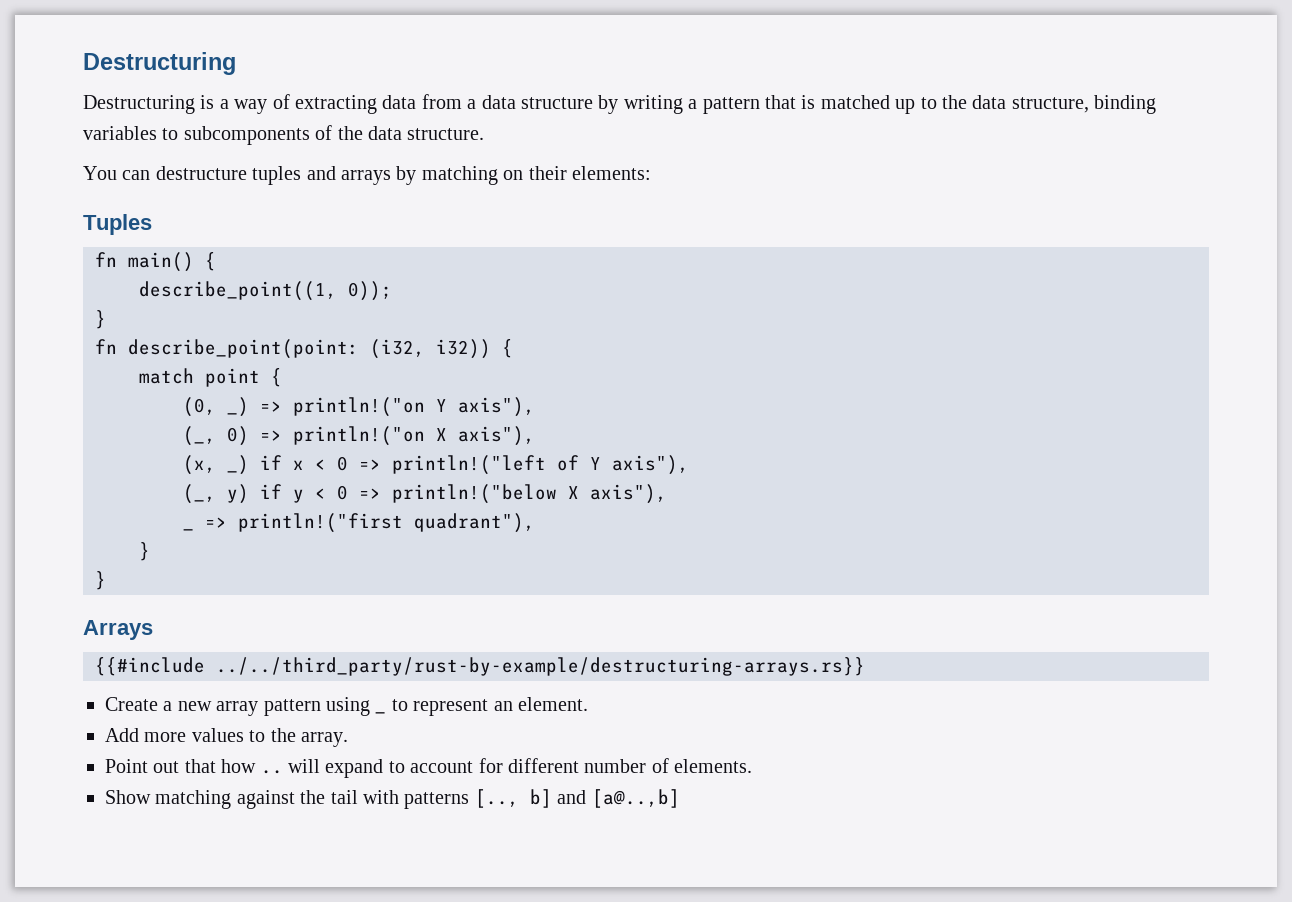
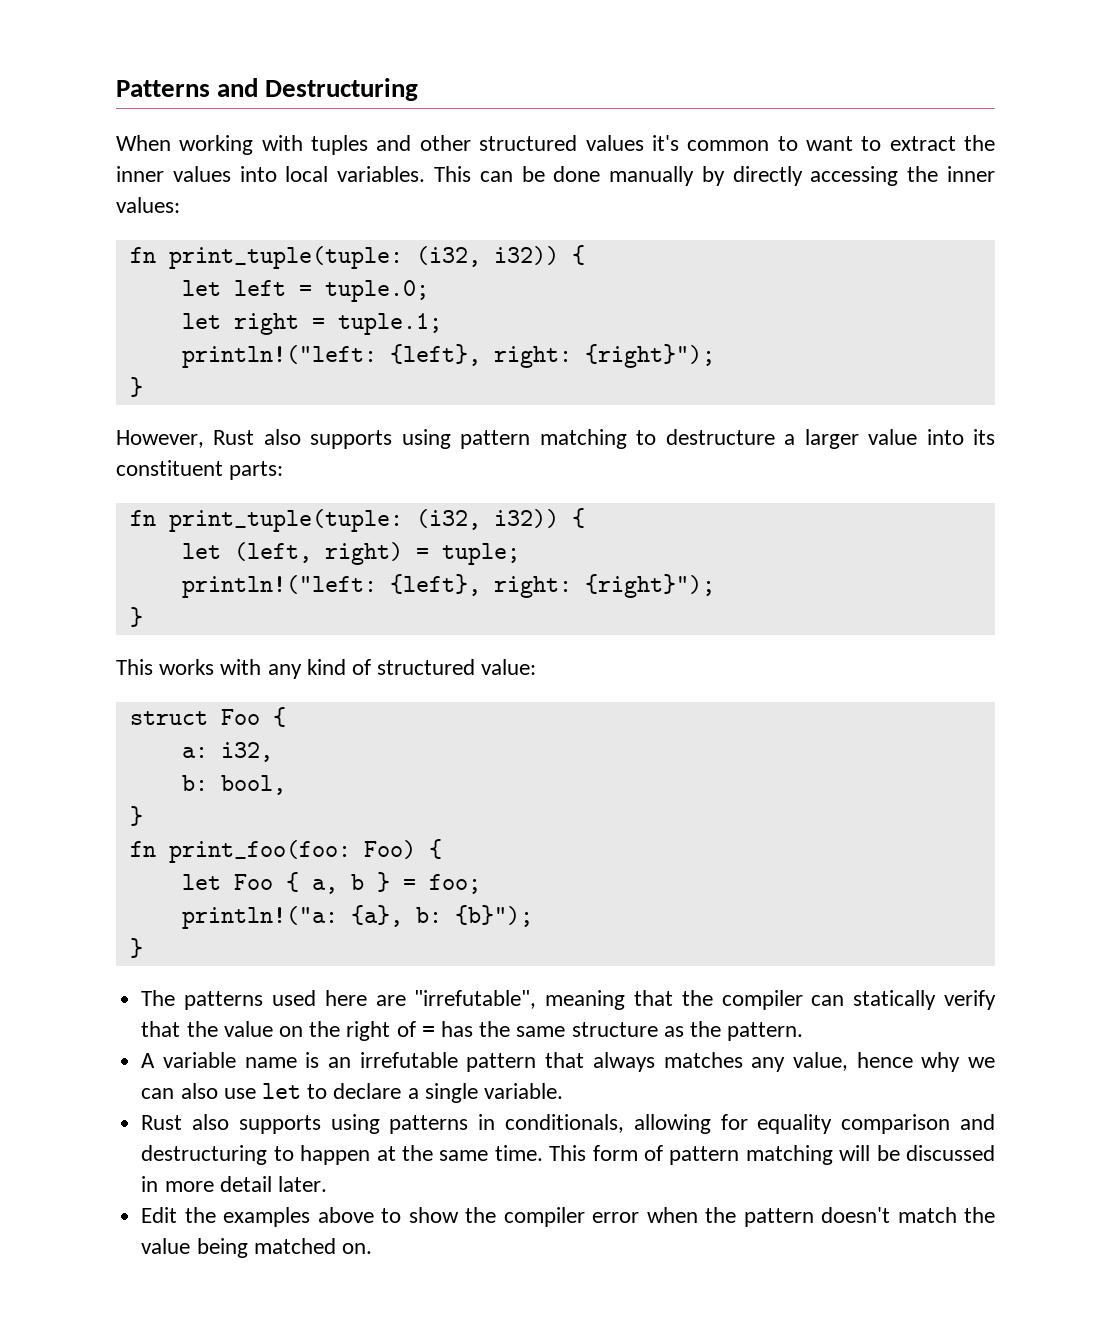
(83, 63) none -> [116,78,259,97] Patterns and
[83,94,1157,114] [83,125,485,145] [83,166,651,185] [83,214,152,235] [95,252,216,272] [139,281,392,301] Destructuring is a way of extracting data from a data structure by writing a pattern that is matched up to the data structure, binding variables to subcomponents of the data structure. // You can destructure tuples and arrays by matching on their elements: // Tuples // fn main() { // describe_point((1, 0)); -> [116,135,996,155] [116,166,996,186] [116,197,180,213] [129,245,585,269] [181,280,429,302] [181,313,442,335] [181,344,715,368] [129,377,143,397] [116,429,995,449] [116,460,284,480] [129,508,585,532] [181,542,520,565] [181,574,715,598] [129,607,143,627] [116,659,537,679] [129,707,286,727] [181,742,273,762] [181,775,286,795] When working with tuples and other structured values it's common to want to extract the inner values into local variables. This can be done manually by directly accessing the inner values: // fn print_tuple(tuple: (i32, i32)) { // let left = tuple.0; // let right = tuple.1; // println!("left: {left}, right: {right}"); // } // However, Rust also supports using pattern matching to destructure a larger value into its constituent parts: // fn print_tuple(tuple: (i32, i32)) { // let (left, right) = tuple; // println!("left: {left}, right: {right}"); // } // This works with any kind of structured value: // struct Foo { // a: i32, // b: bool,
[128,339,513,359] [139,368,282,387] [183,397,535,417] [183,426,535,446] [183,455,689,475] [183,484,667,504] [183,528,194,531] [205,513,535,533] [139,542,150,561] [95,571,106,590] [83,620,153,640] [95,657,865,676] [105,697,387,716] [391,697,588,716] [105,728,348,747] [105,758,753,778] [105,789,680,809] describe_point(point: (i32, i32)) { // match point { // (0, _) => println!("on Y axis"), // (_, 0) => println!("on X axis"), // (x, _) if x < 0 => println!("left of Y axis"), // (_, y) if y < 0 => println!("below X axis"), // _ => println!("first quadrant"), // } // } // Arrays // {{#include ../../third_party/rust-by-example/destructuring-arrays.rs}} // Create a new array pattern using _ to represent an element. // Add more values to the array. // Point out that how .. will expand to account for different number of elements. // Show matching against the tail with patterns [.., b] and [a@..,b] -> [168,839,442,863] [181,872,481,894] [181,905,533,929] [129,938,143,958] [141,990,996,1010] [141,1021,804,1041] [141,1052,996,1072] [141,1083,563,1103] [141,1114,995,1134] [141,1145,995,1165] [141,1176,327,1192] [141,1207,995,1227] [141,1238,372,1258] print_foo(foo: Foo) { // let Foo { a, b } = foo; // println!("a: {a}, b: {b}"); // } // The patterns used here are "irrefutable", meaning that the compiler can statically verify that the value on the right of = has the same structure as the pattern. // A variable name is an irrefutable pattern that always matches any value, hence why we can also use let to declare a single variable. // Rust also supports using patterns in conditionals, allowing for equality comparison and destructuring to happen at the same time. This form of pattern matching will be discussed in more detail later. // Edit the examples above to show the compiler error when the pattern doesn't match the value being matched on.

